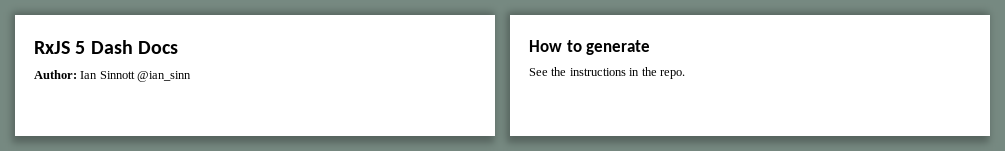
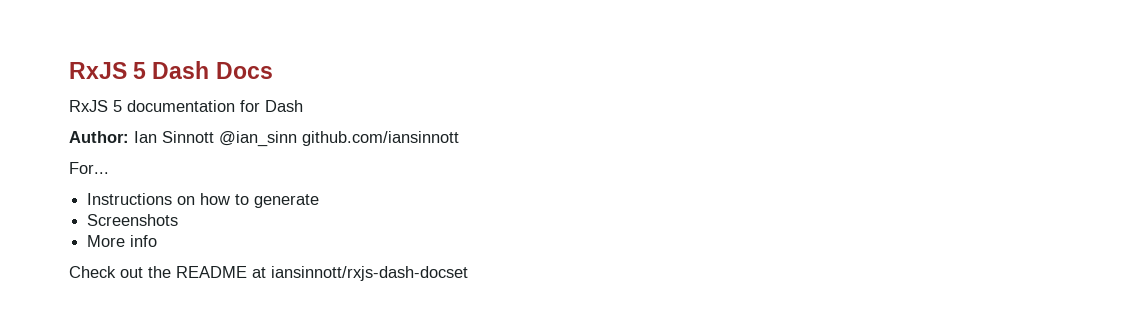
(178, 47) none -> [69,100,303,112] // RxJS 5 documentation for Dash
[529,40,651,55] [529,67,685,79] // How to generate // See the instructions in the repo. -> [302,131,459,146] [69,162,109,174] [87,193,320,208] [87,214,179,226] [87,235,158,247] [69,266,468,281] github.com/iansinnott // For... // Instructions on how to generate // Screenshots // More info // Check out the README at iansinnott/rxjs-dash-docset

